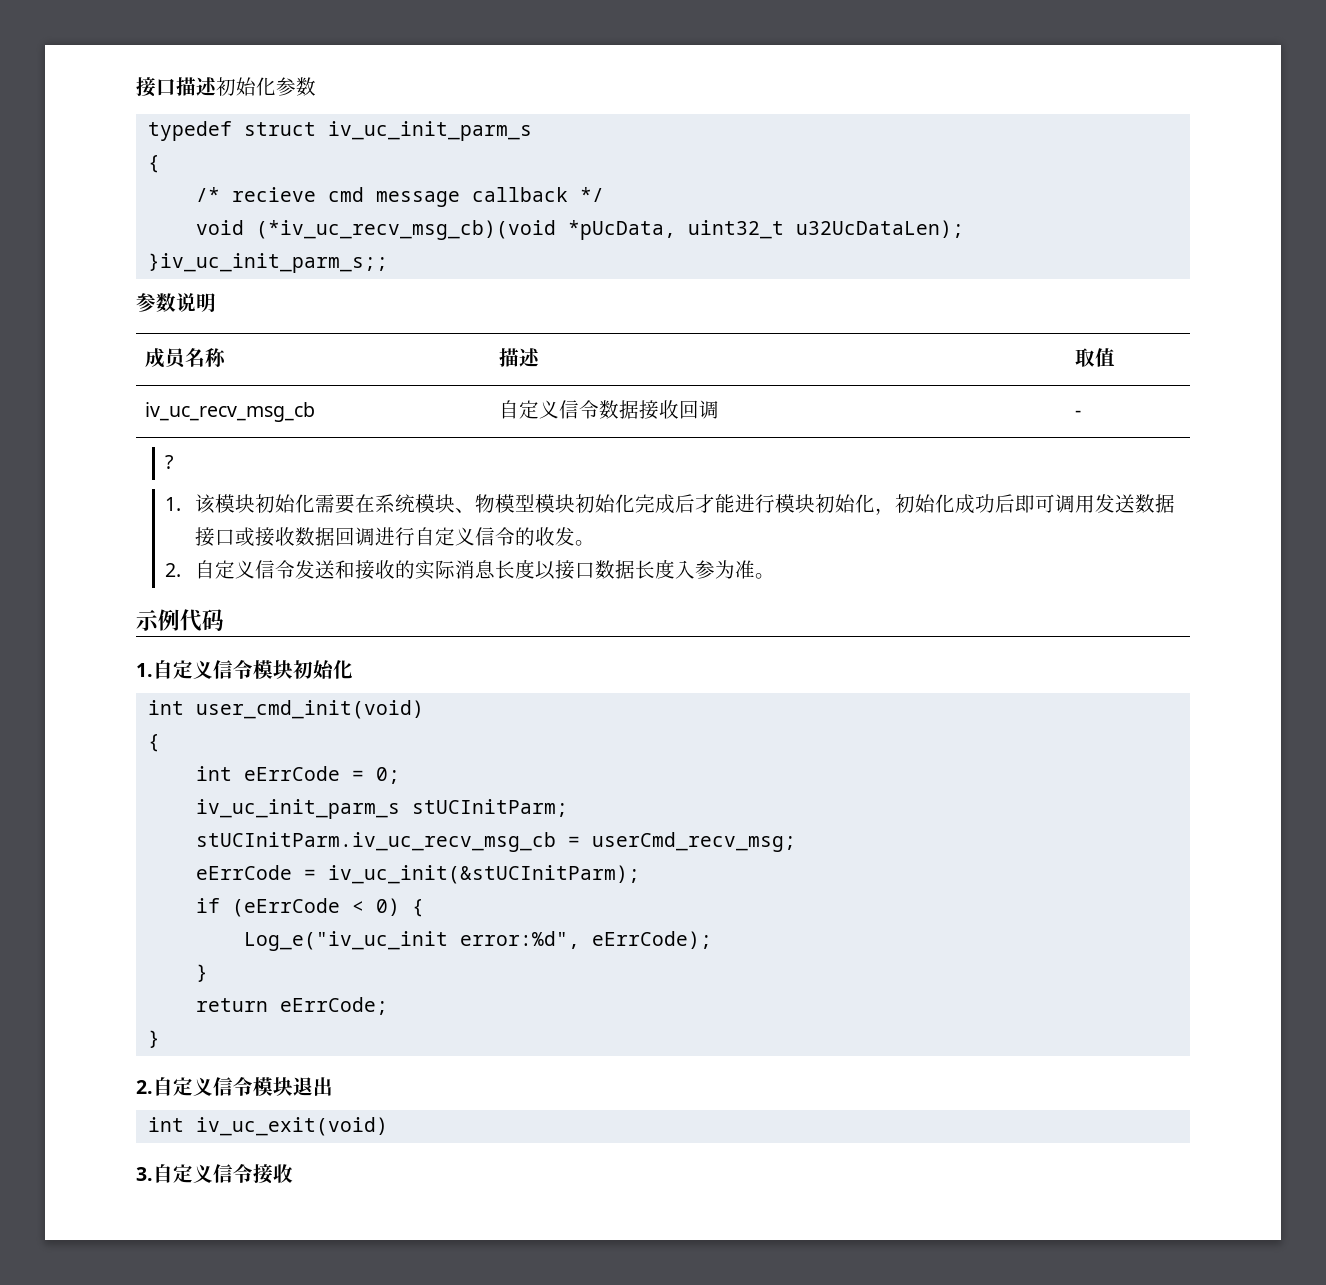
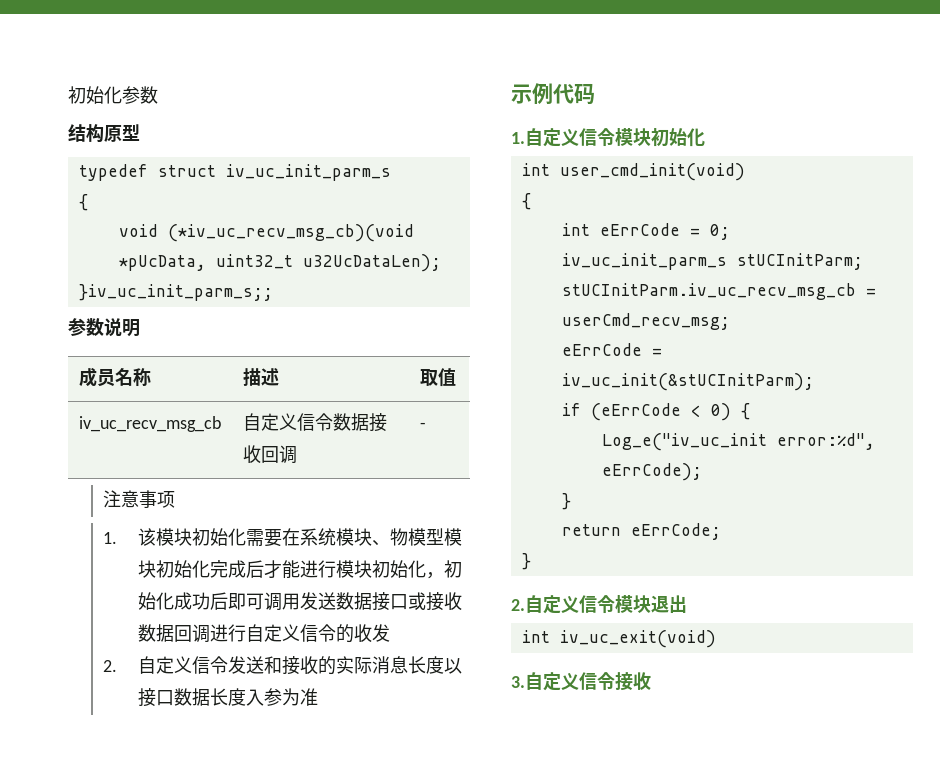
[136,77,217,97] 接口描述 -> (68, 95) none
(316, 86) none -> [68,124,140,143] // 结构原型
[195,187,604,207] // /* recieve cmd message callback */ -> (88, 202) none
[165,455,174,469] ? -> [103,490,176,508] 注意事项
[574,540,595,546] 。 -> (391, 633) none
[754,573,775,579] 。 -> (319, 697) none

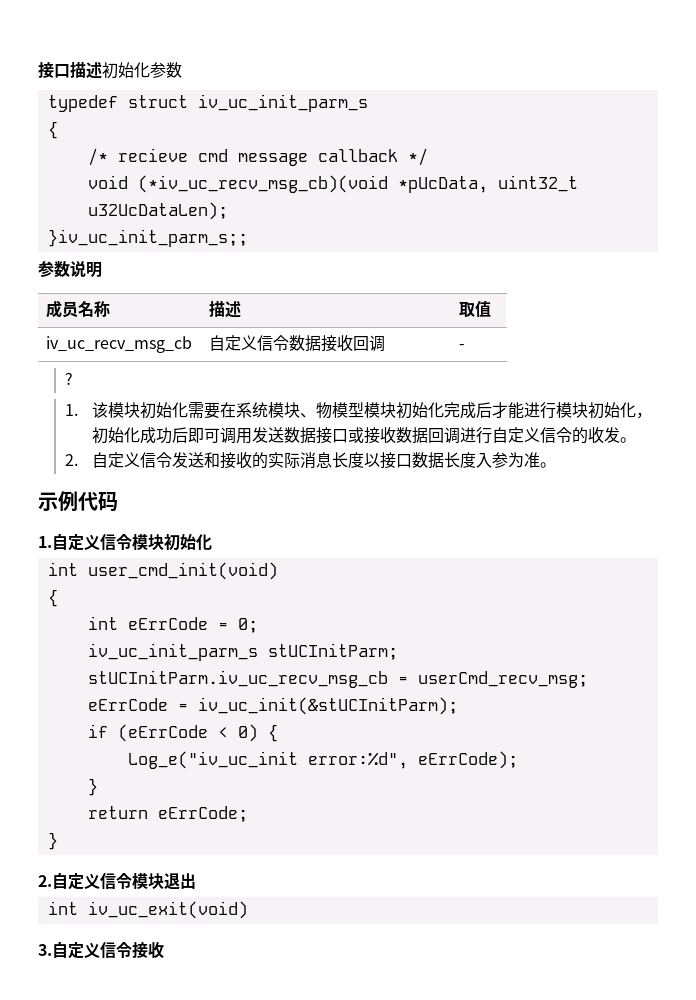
(68, 95) none -> [38,62,102,79] 接口描述
[68,124,140,143] // 结构原型 -> (182, 70) none
(88, 202) none -> [87,148,428,166] // /* recieve cmd message callback */
[103,490,176,508] 注意事项 -> [65,372,74,385] ?
(391, 633) none -> [620,437,637,443] 。
(319, 697) none -> [540,462,557,468] 。

